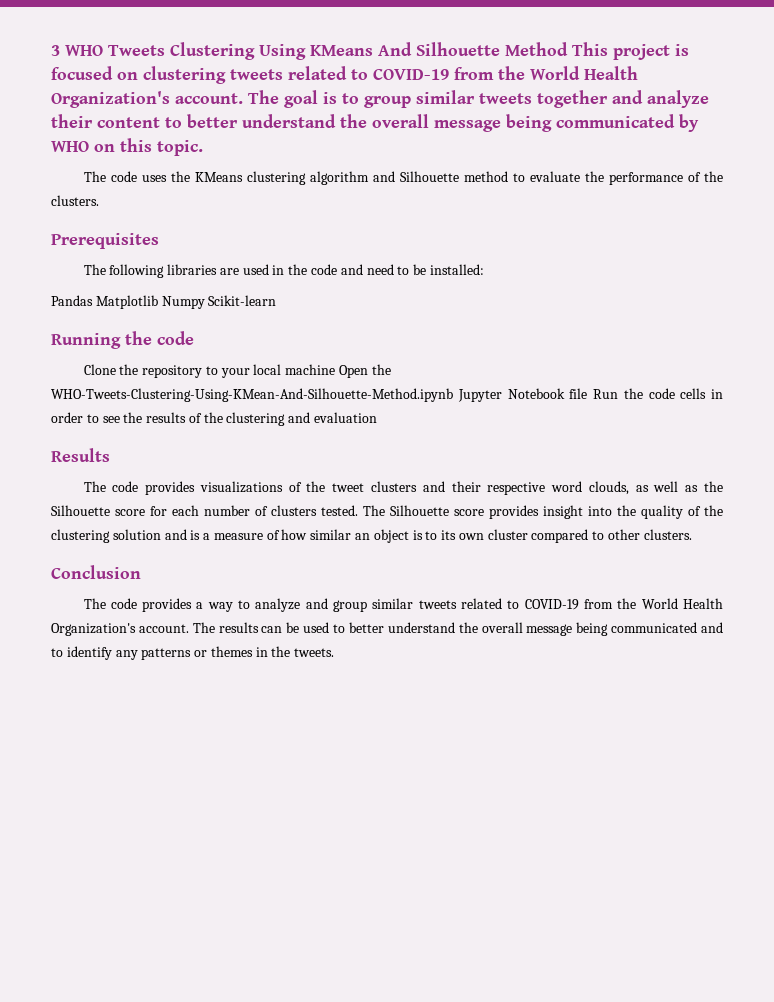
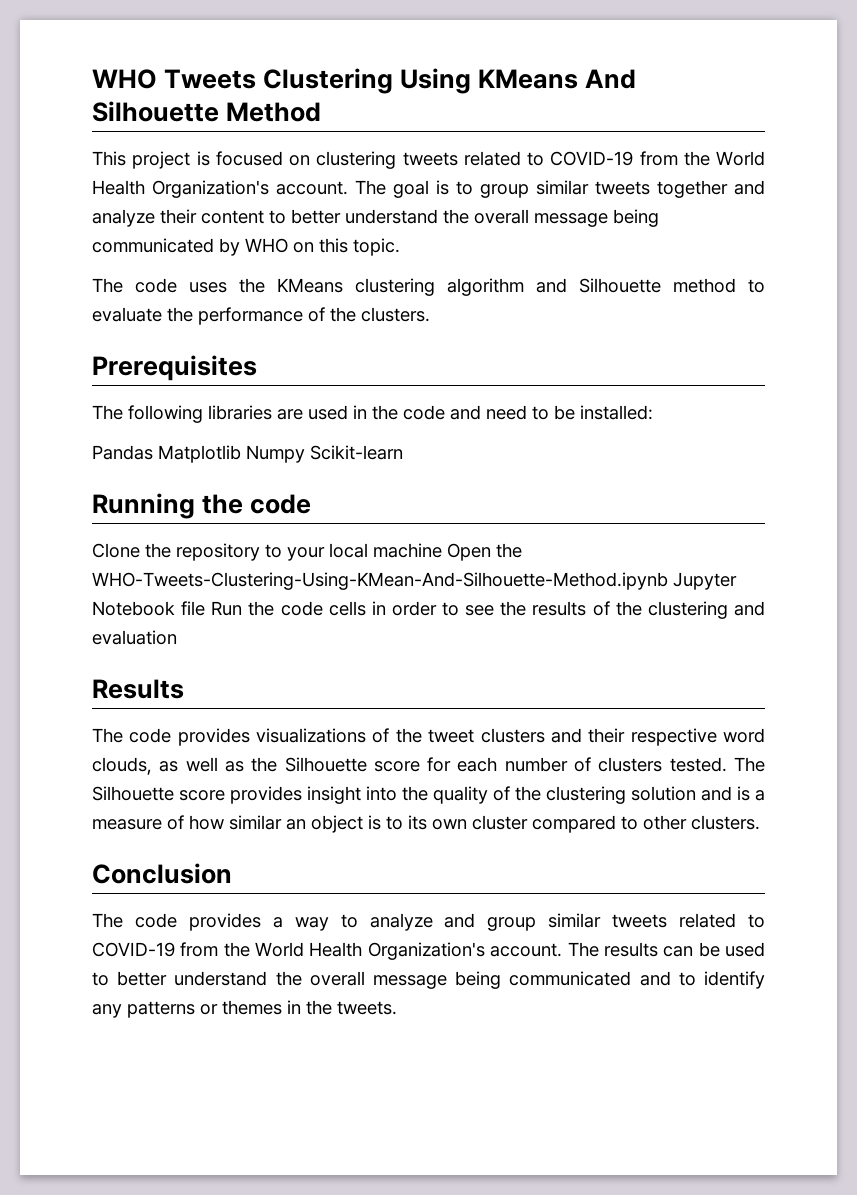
[51,45,60,56] 3 -> (92, 79) none
(568, 49) none -> (322, 112) //

